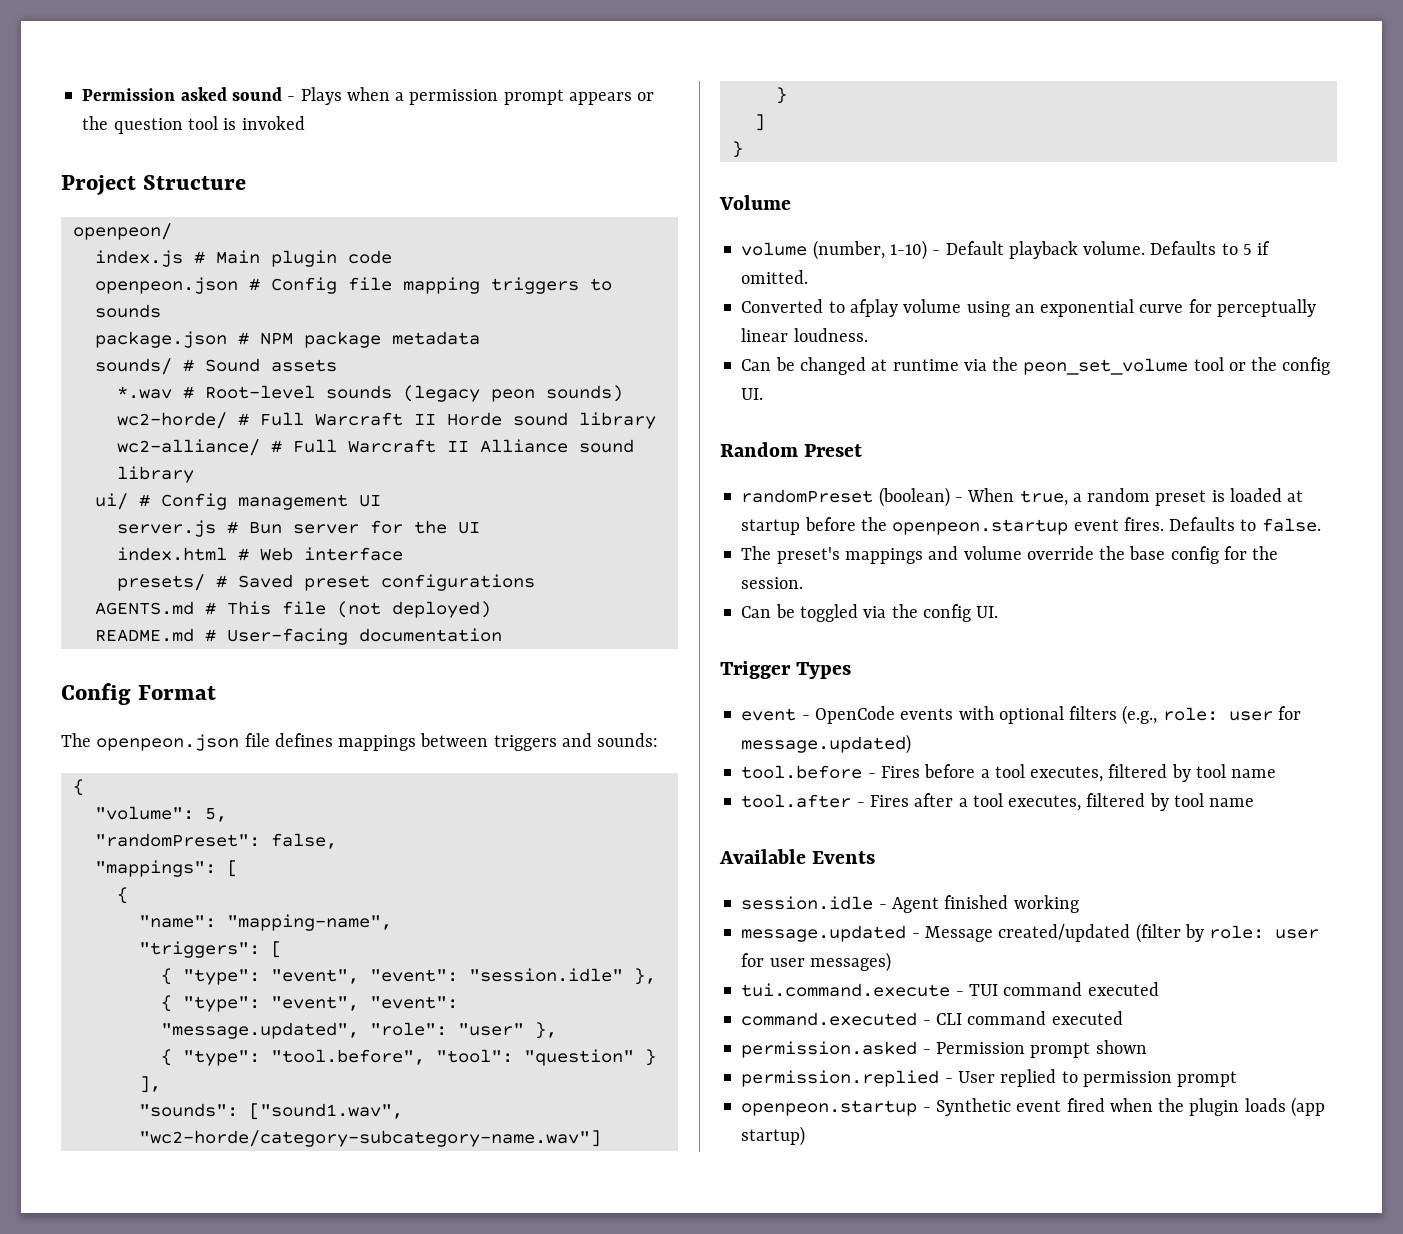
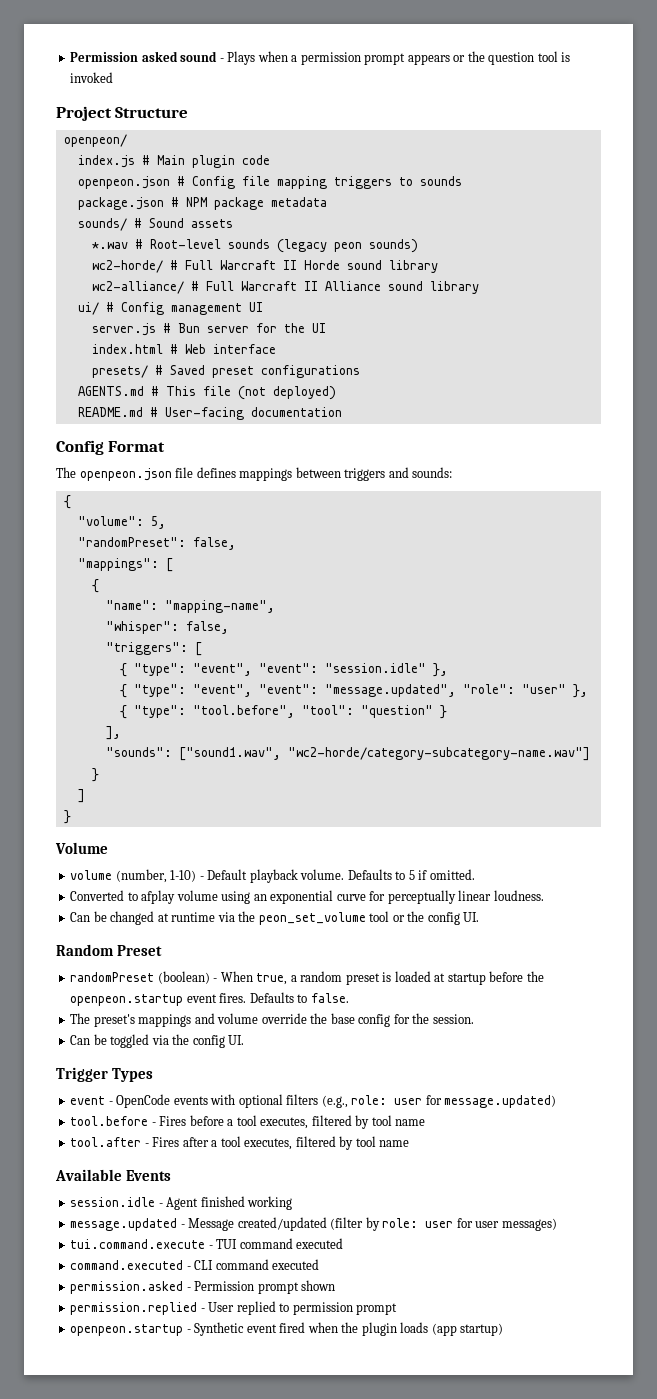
(392, 922) none -> [105,621,229,634] // "whisper": false,

